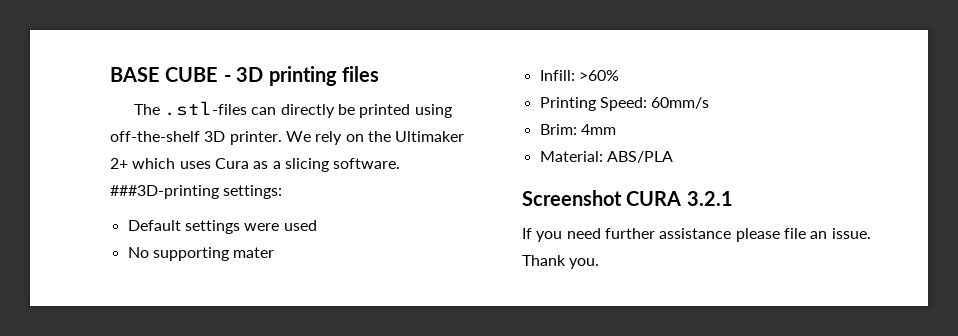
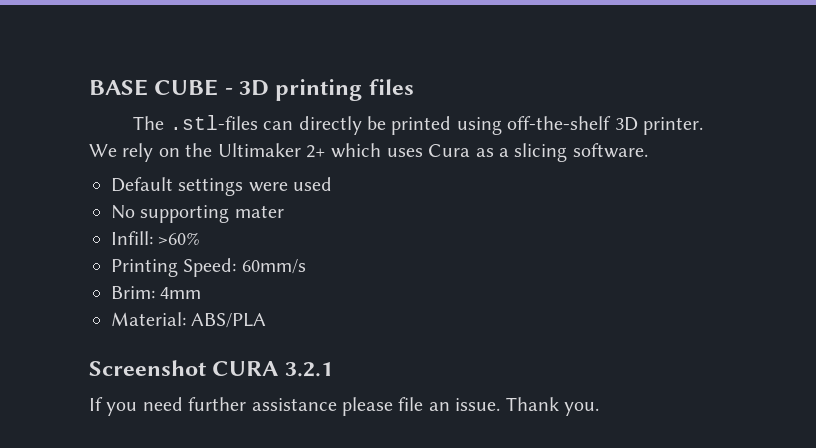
[110,185,283,199] ###3D-printing settings: -> (648, 150) none

